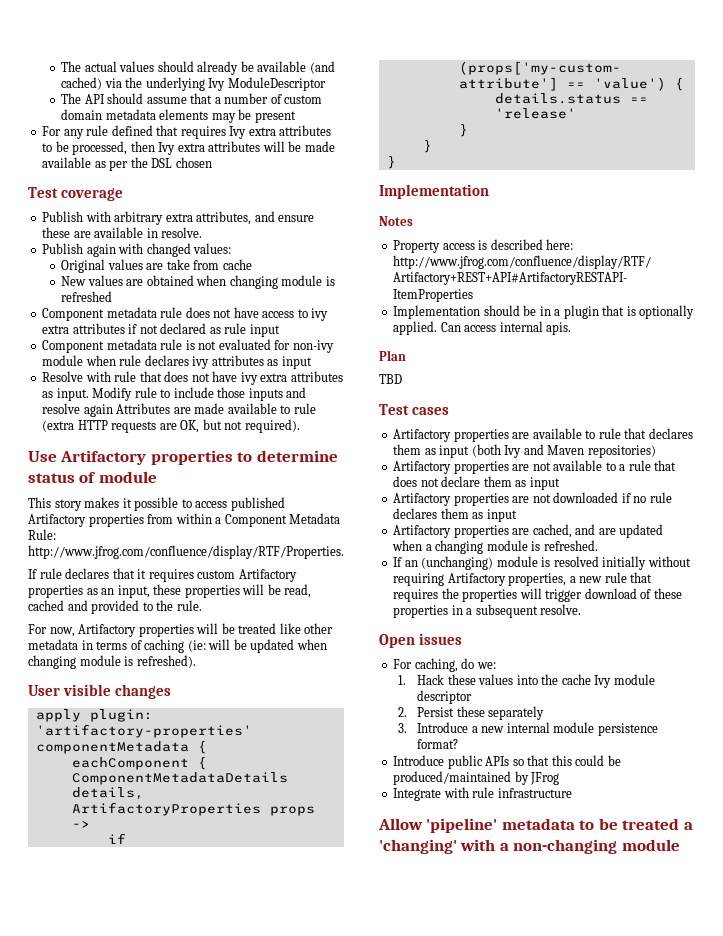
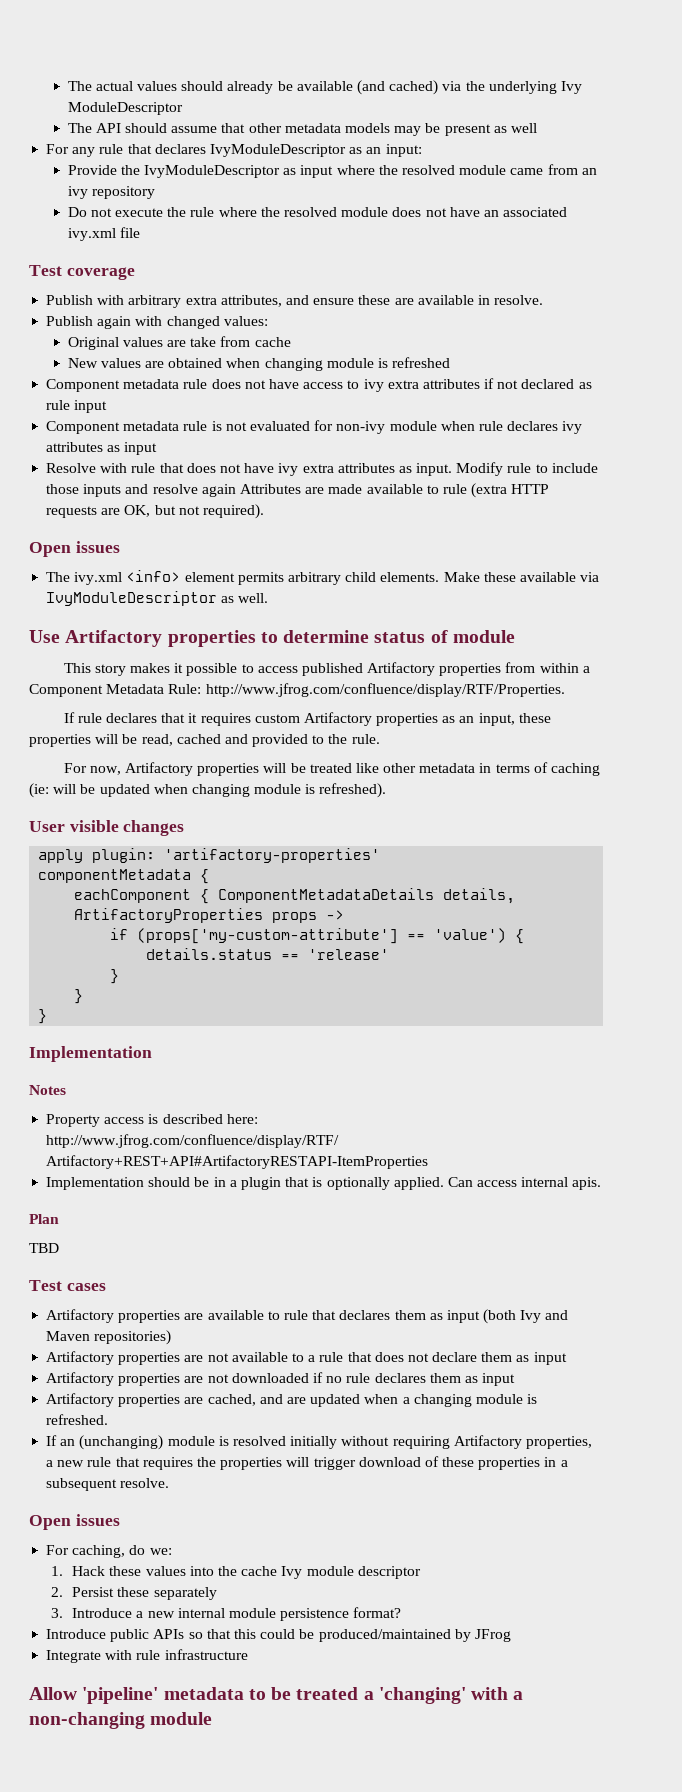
[214,93,323,104] [61,109,209,120] a number of custom domain metadata elements -> [248,123,390,133] other metadata models
(296, 117) none -> [493,123,537,133] as well
[111,125,332,139] [42,141,335,155] [42,157,212,171] defined that requires Ivy extra attributes to be processed, then Ivy extra attributes will be made available as per the DSL chosen -> [127,144,422,157] [67,164,597,178] [67,186,155,199] [67,207,568,217] [67,227,140,241] that declares IvyModuleDescriptor as an input: // Provide the IvyModuleDescriptor as input where the resolved module came from an ivy repository // Do not execute the rule where the resolved module does not have an associated ivy.xml file
(300, 426) none -> [29,541,120,557] [46,570,600,585] [46,591,269,606] // Open issues // The ivy.xml <info> element permits arbitrary child elements. Make these available via IvyModuleDescriptor as well.

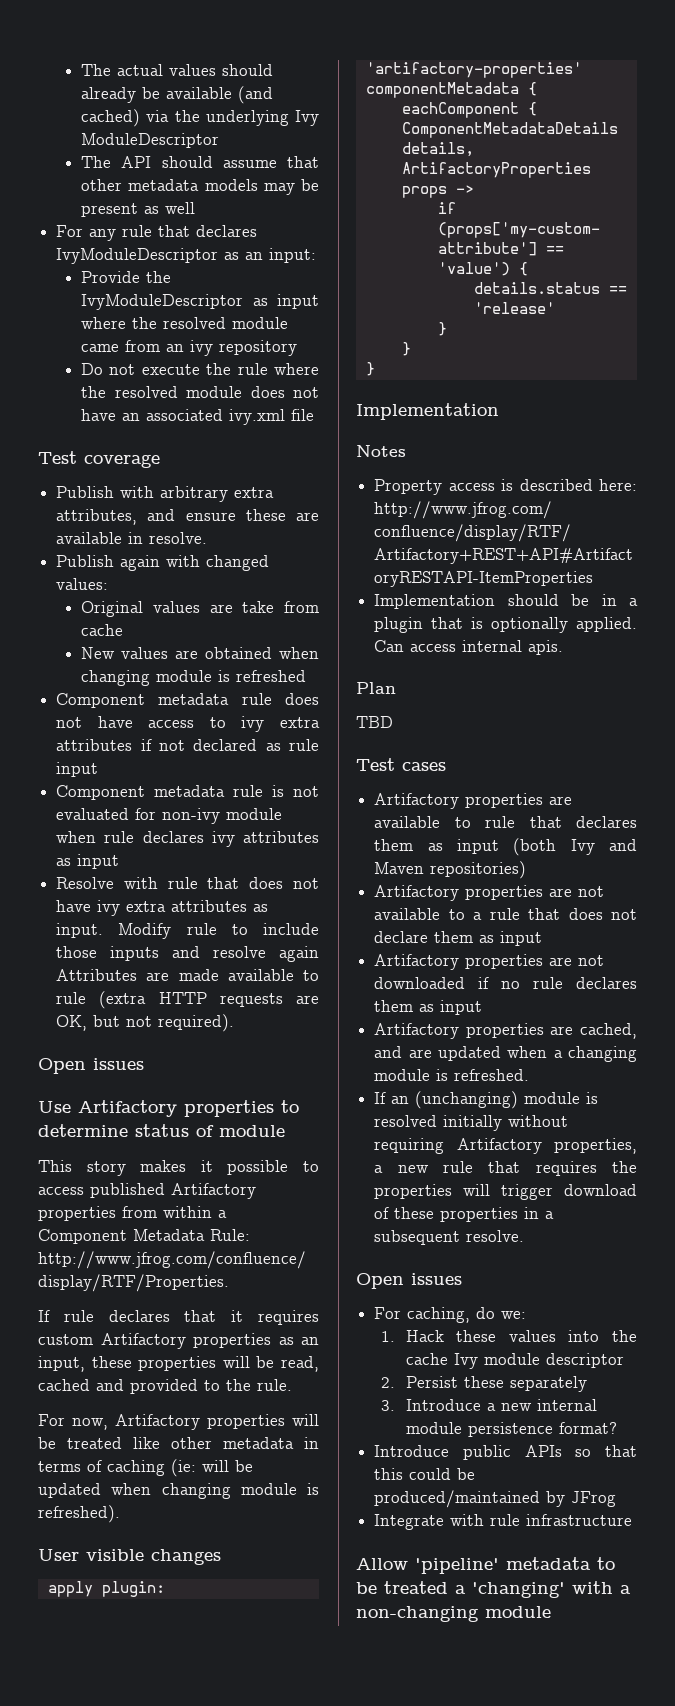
[46,570,600,585] [46,591,269,606] // The ivy.xml <info> element permits arbitrary child elements. Make these available via IvyModuleDescriptor as well. -> (144, 1064) none

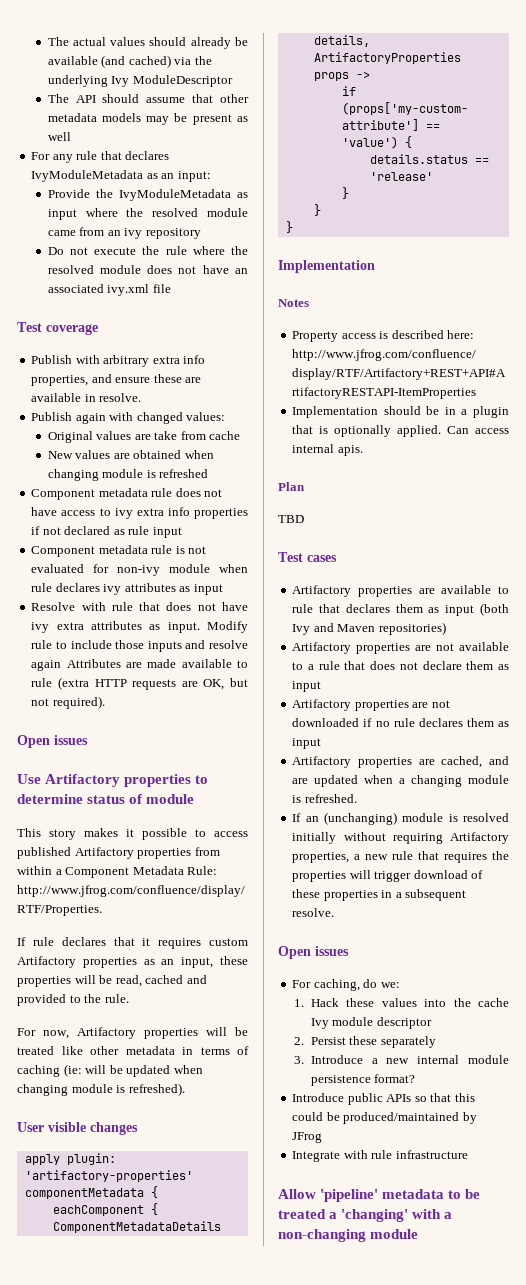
[56,248,219,264] IvyModuleDescriptor -> [31,170,144,182] IvyModuleMetadata
[81,294,244,310] IvyModuleDescriptor -> [118,189,231,201] IvyModuleMetadata
[56,509,138,525] attributes, -> [183,355,206,364] [31,375,89,386] info properties,
[56,739,133,751] attributes -> [167,507,248,519] info properties

